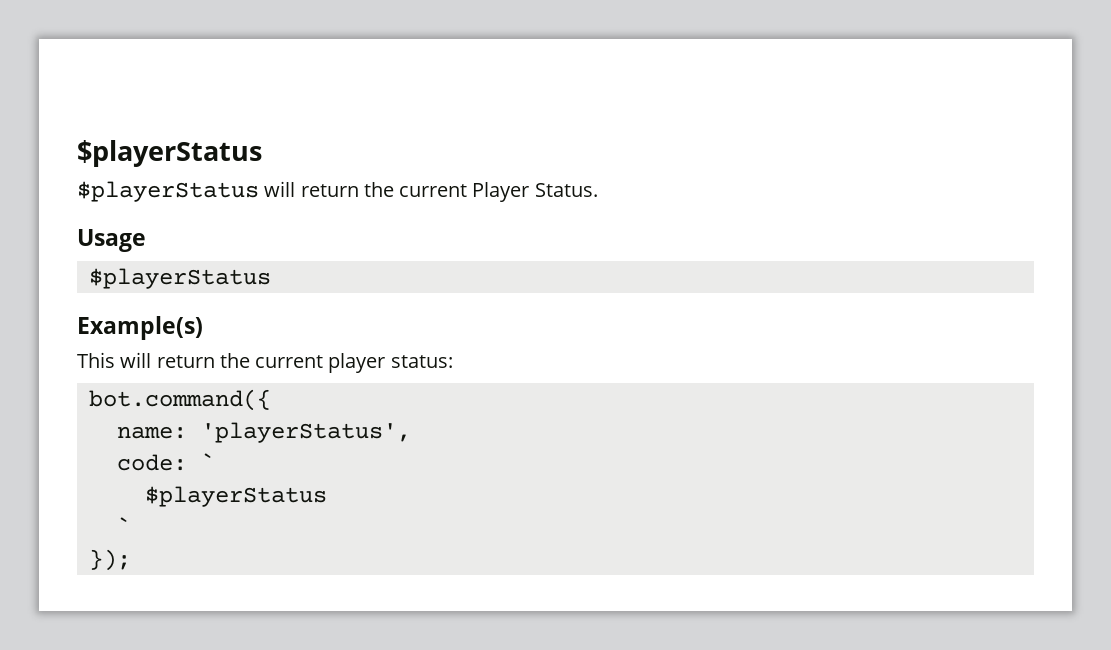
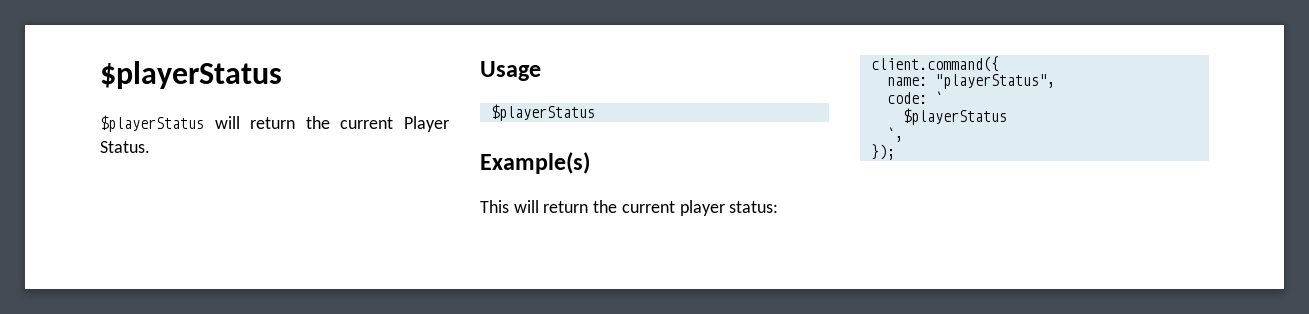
[88,389,271,411] bot.command({ -> [870,56,999,72] client.command({
[200,422,411,443] 'playerStatus', -> [934,74,1055,89] "playerStatus",
[116,517,131,534] ` -> [886,127,903,142] `,

